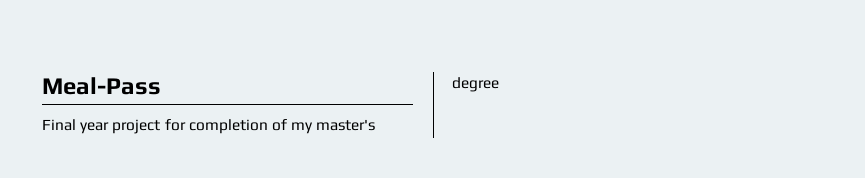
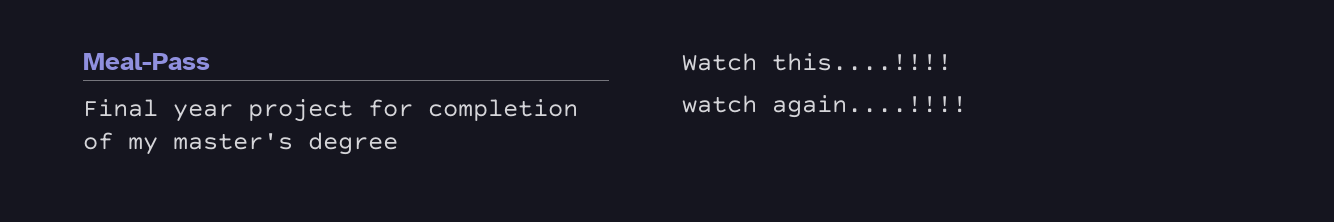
(499, 84) none -> [682,53,952,71] [682,95,967,118] // Watch this....!!!! // watch again....!!!!

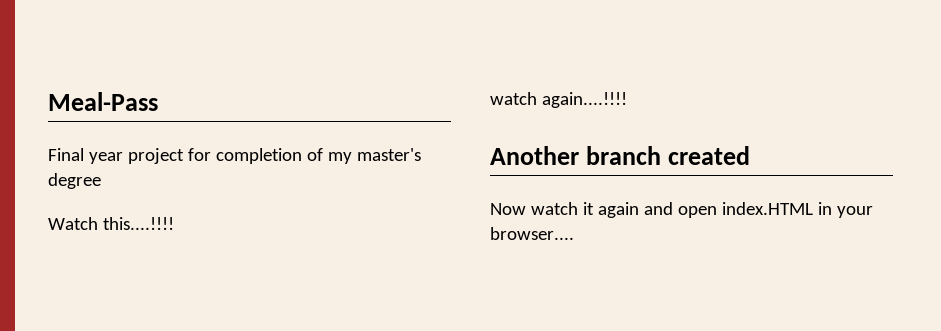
(967, 106) none -> [490,146,751,165] [490,202,873,218] [490,227,574,240] // Another branch created // Now watch it again and open index.HTML in your browser....

